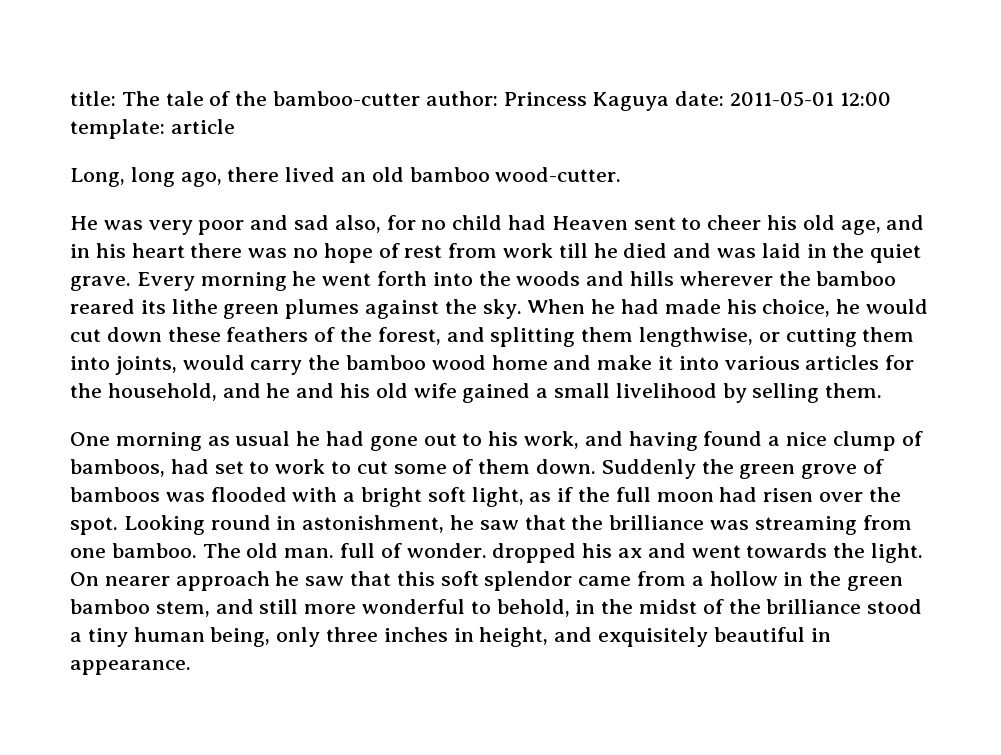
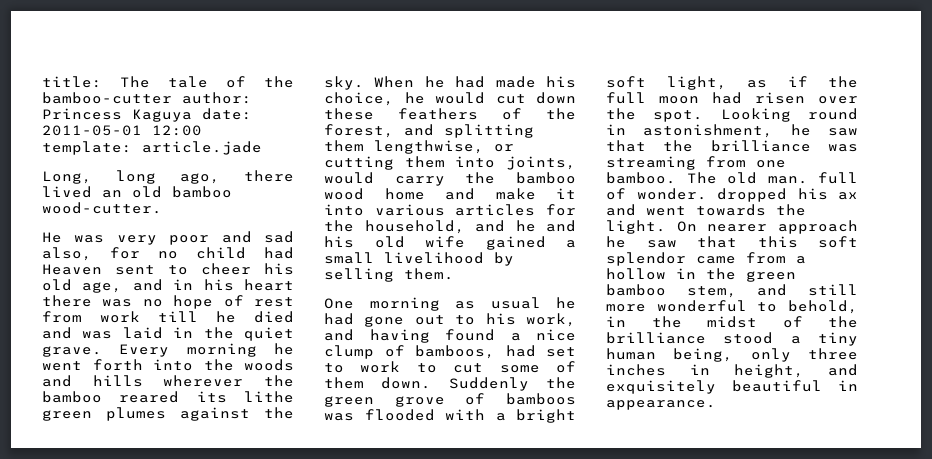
[170,119,235,134] article -> [142,141,262,155] article.jade

